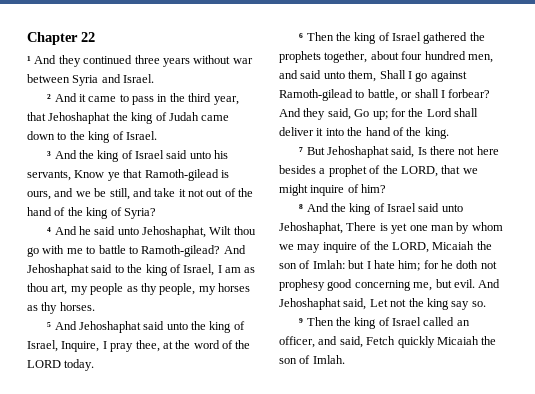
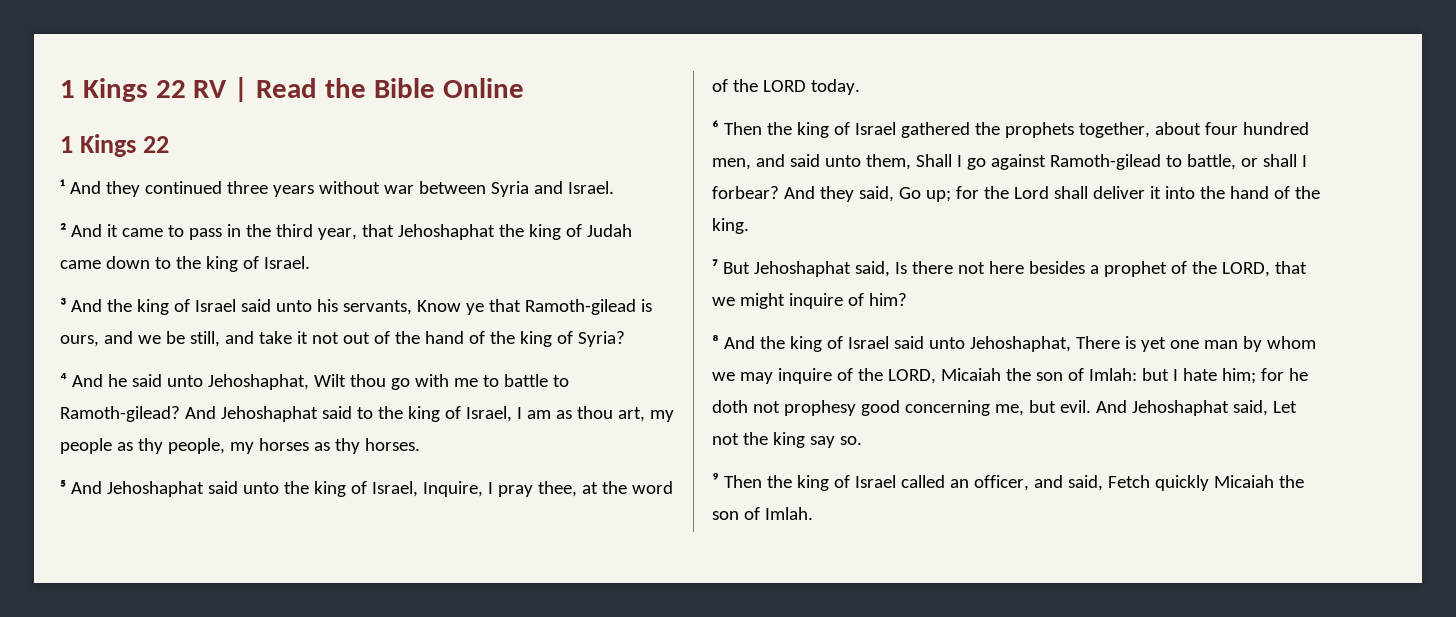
[27,32,78,45] Chapter -> [60,77,524,102] [60,134,137,157] 1 Kings 22 RV | Read the Bible Online // 1 Kings

